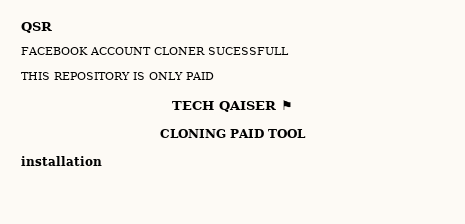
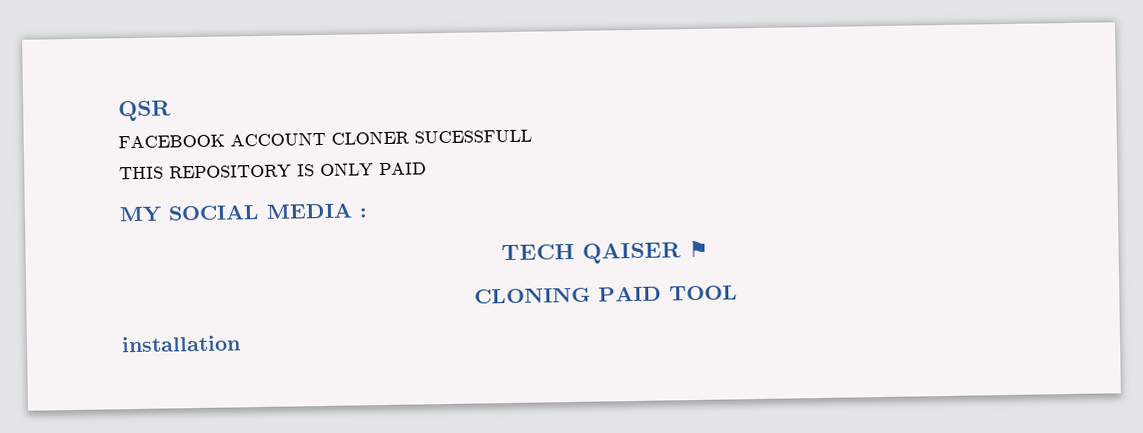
(214, 76) none -> [119,202,367,223] // MY SOCIAL MEDIA :

